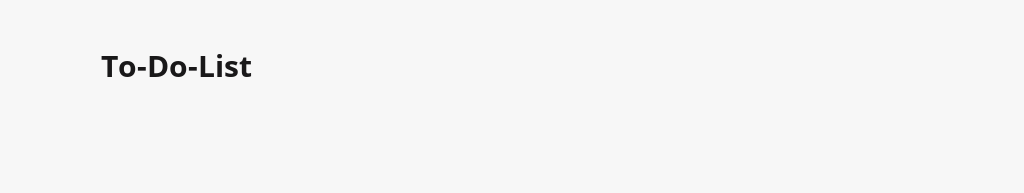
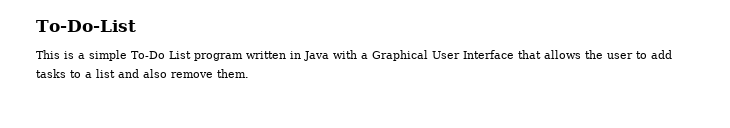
(252, 65) none -> [36,50,672,61] [36,69,249,78] // This is a simple To-Do List program written in Java with a Graphical User Interface that allows the user to add tasks to a list and also remove them.

